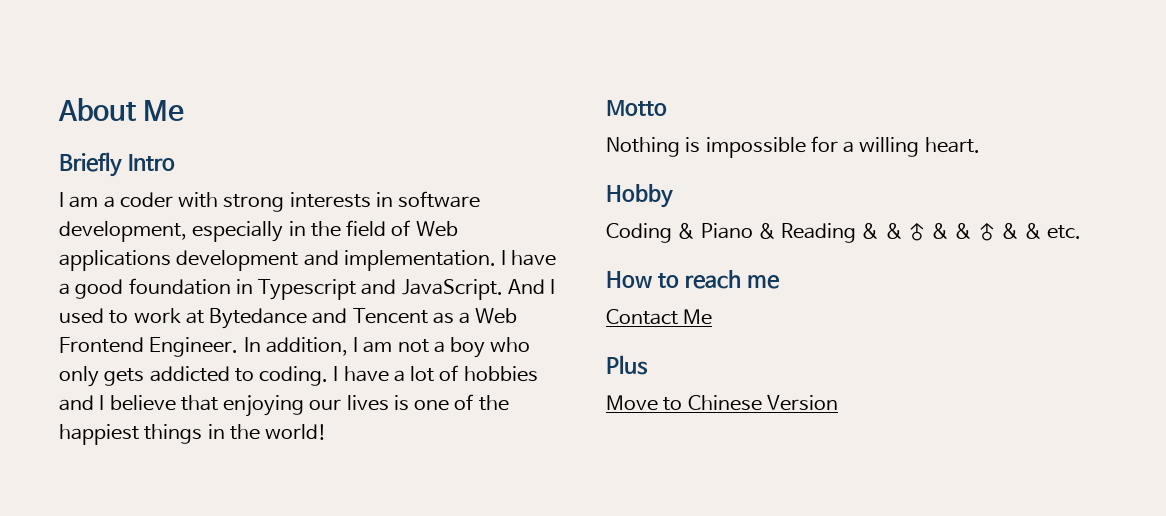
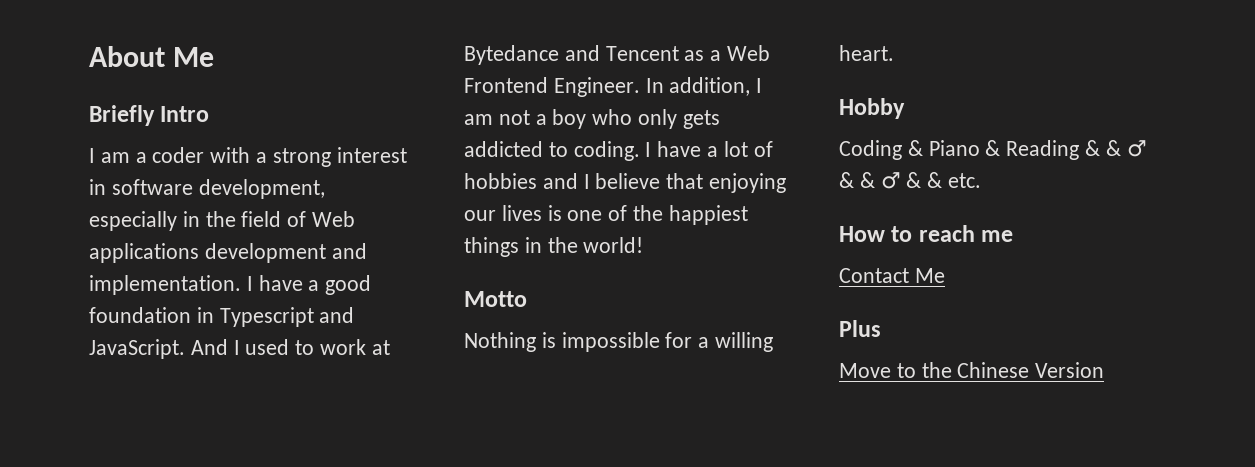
[223,192,371,212] strong interests -> [256,147,407,167] a strong interest
(683, 404) none -> [921,362,952,378] the

